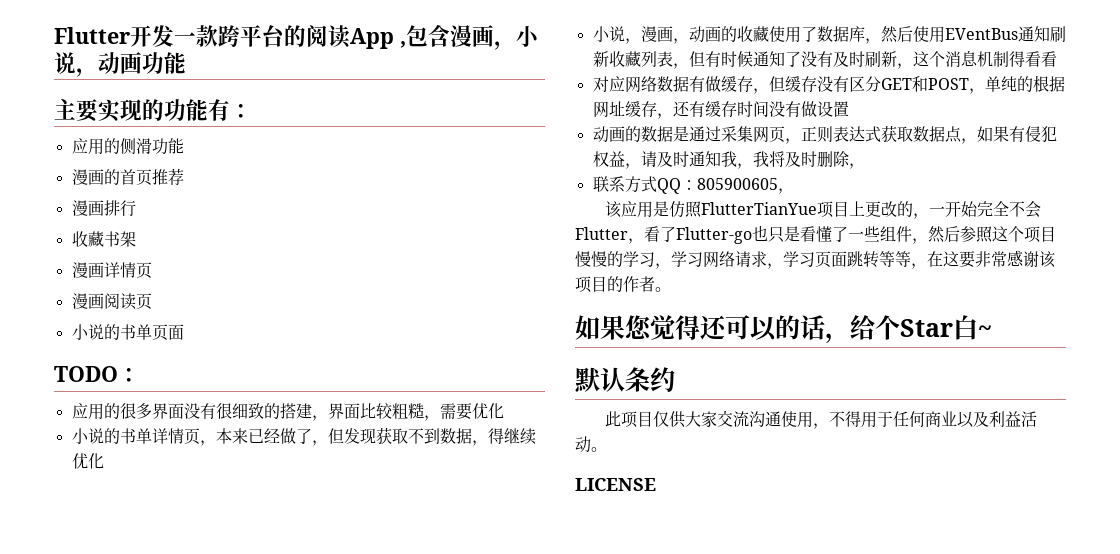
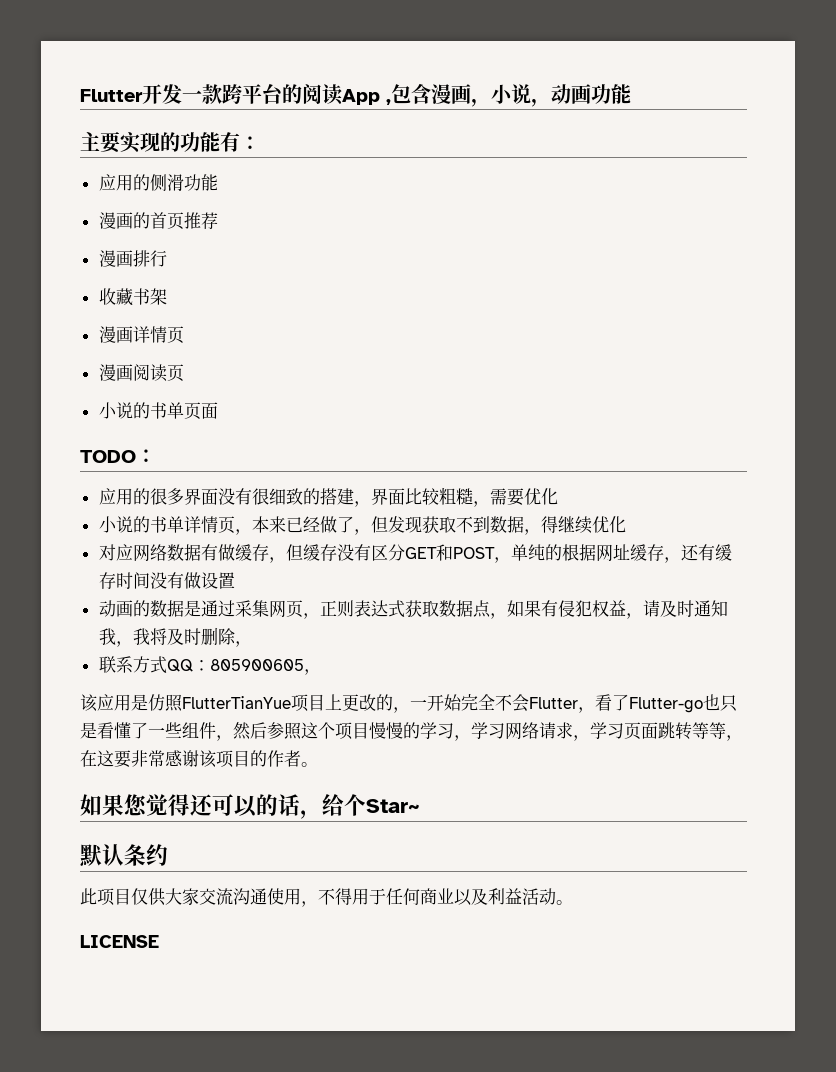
[592,26,1066,44] [592,51,1057,69] // 小说，漫画，动画的收藏使用了数据库，然后使用EVentBus通知刷新收藏列表，但有时候通知了没有及时刷新，这个消息机制得看看 -> (626, 524) none
[900,315,992,340] Star白~ -> [366,799,420,813] Star~

